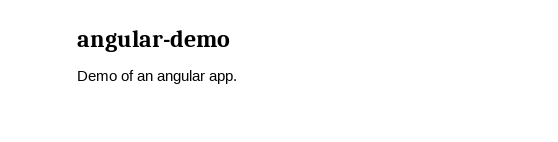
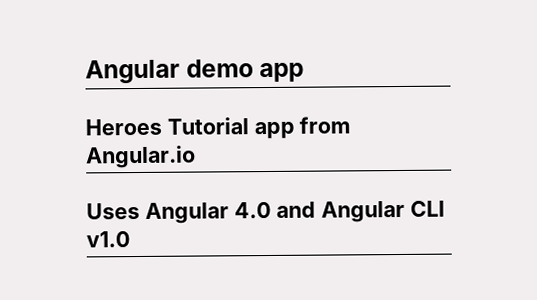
[77,30,230,52] [77,70,238,84] angular-demo // Demo of an angular app. -> [85,59,305,84] [85,116,352,140] [85,145,196,169] [86,200,446,224] [86,231,131,248] Angular demo app // Heroes Tutorial app from Angular.io // Uses Angular 4.0 and Angular CLI v1.0

